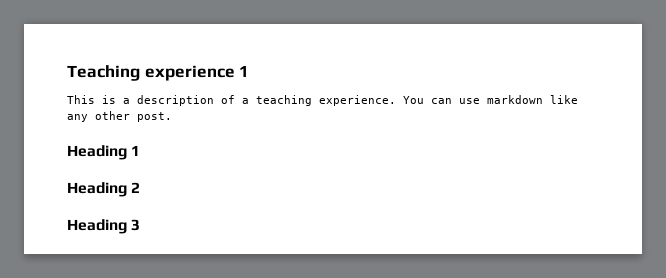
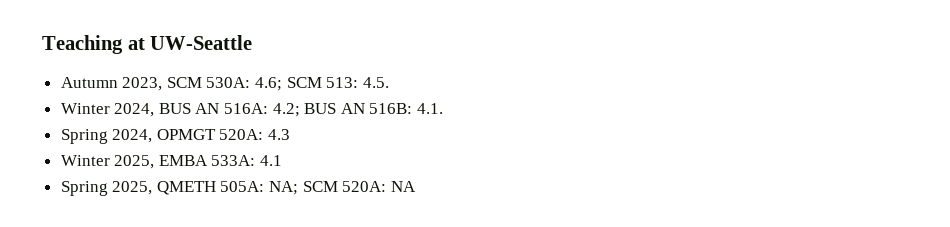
[144,65,250,81] [67,95,578,106] [67,111,172,122] [67,145,141,160] [67,182,141,197] [67,219,141,234] experience 1 // This is a description of a teaching experience. You can use markdown like any other post. // Heading 1 // Heading 2 // Heading 3 -> [127,35,253,50] [60,77,389,91] [60,103,444,117] [60,129,291,144] [60,155,283,169] [60,181,416,196] at UW-Seattle // Autumn 2023, SCM 530A: 4.6; SCM 513: 4.5. // Winter 2024, BUS AN 516A: 4.2; BUS AN 516B: 4.1. // Spring 2024, OPMGT 520A: 4.3 // Winter 2025, EMBA 533A: 4.1 // Spring 2025, QMETH 505A: NA; SCM 520A: NA

